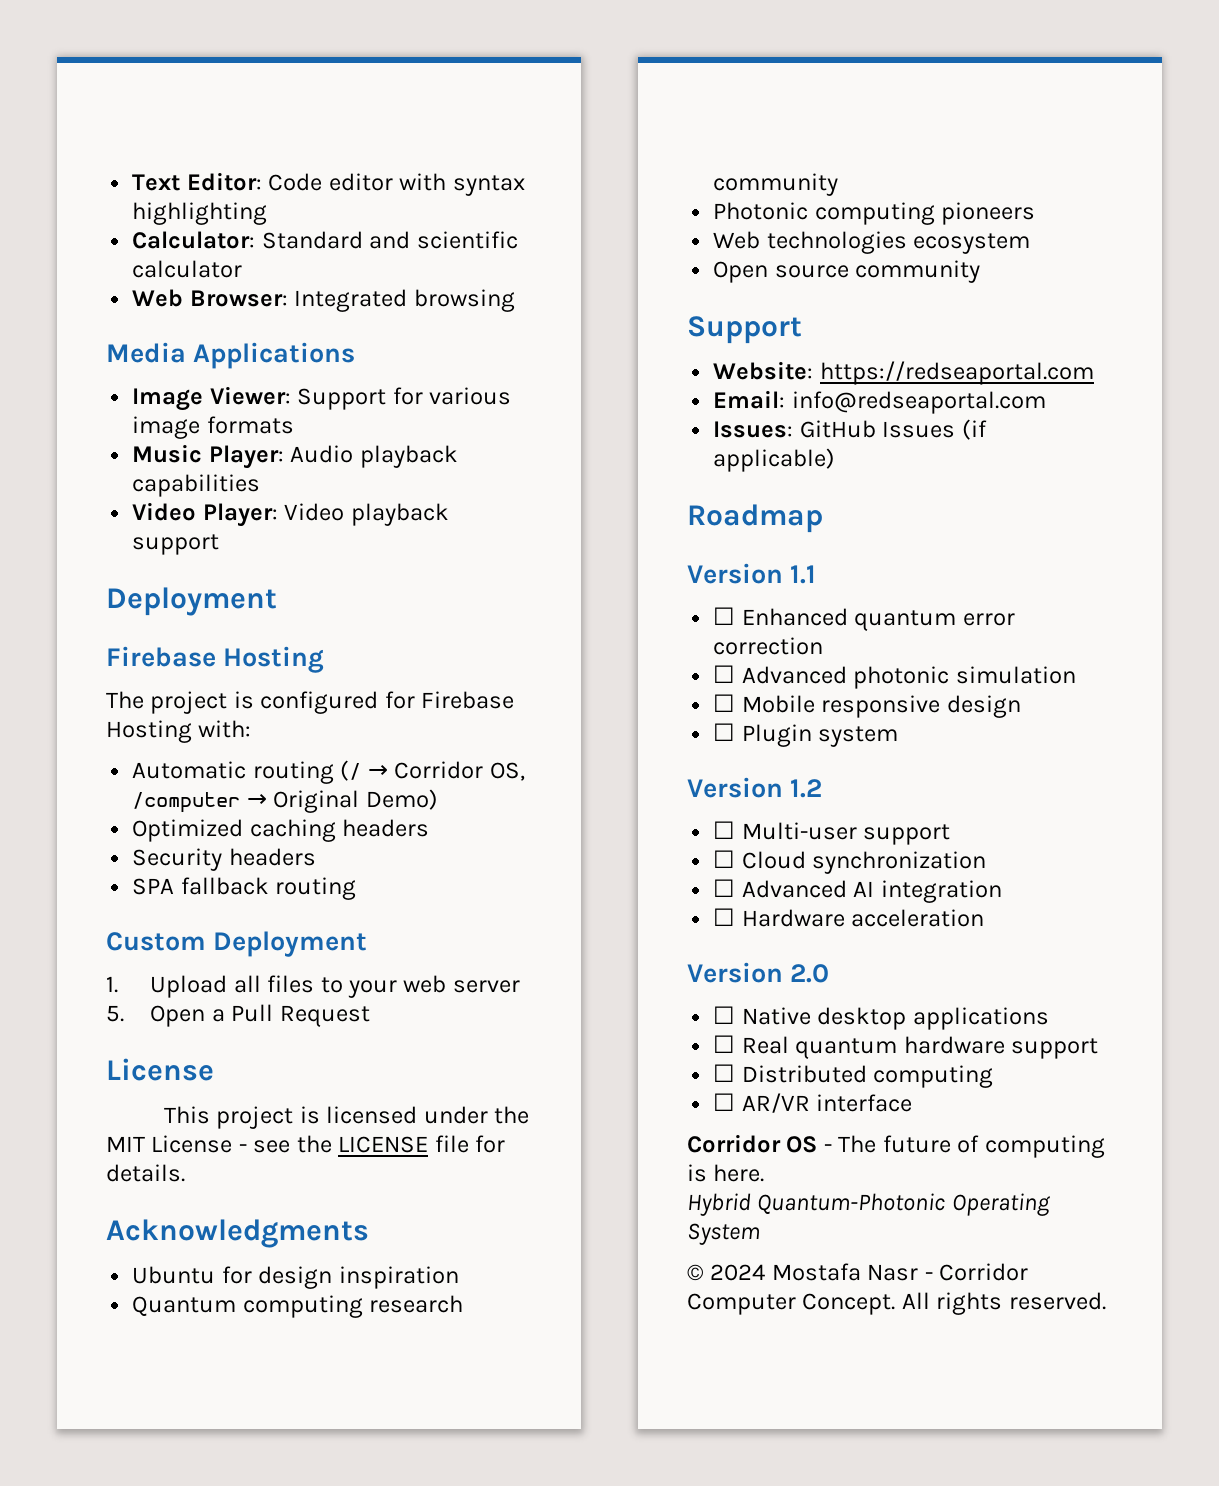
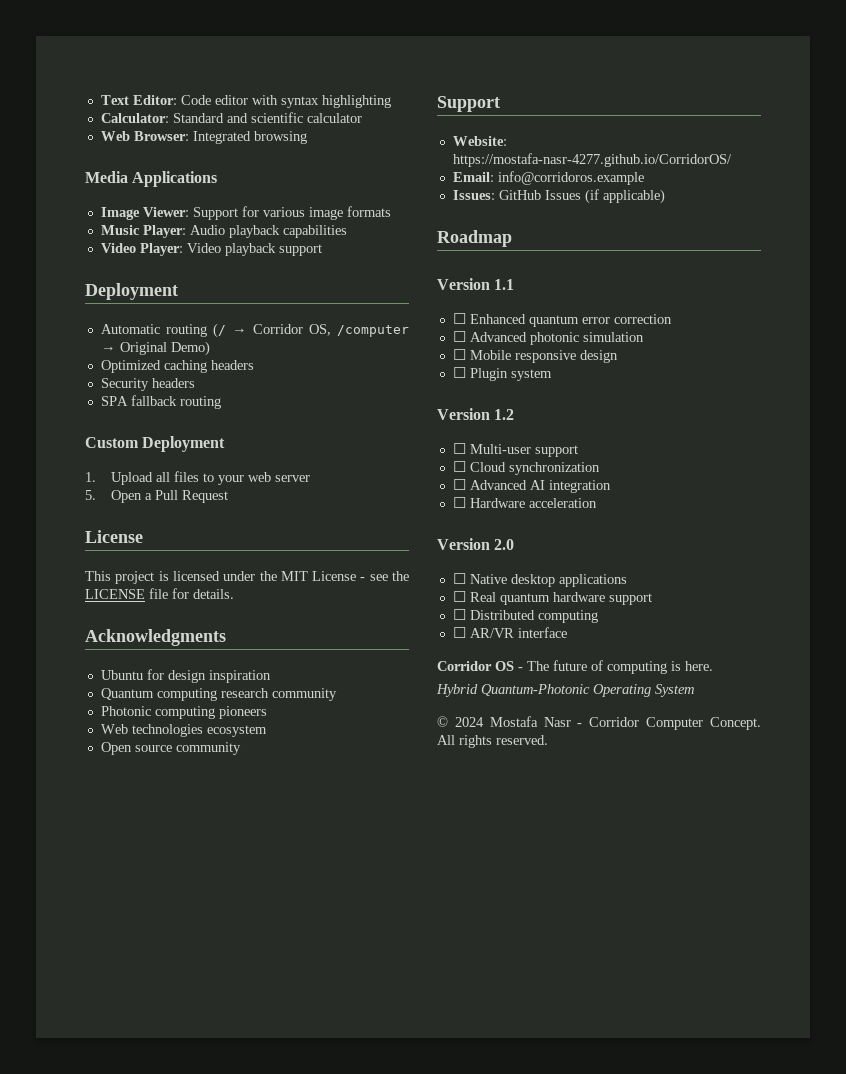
[106,646,325,673] [106,691,515,714] [106,720,252,743] // Firebase Hosting // The project is configured for Firebase Hosting with: -> (178, 291) none
[819,361,1094,385] https://redseaportal.com -> [452,153,732,167] https://mostafa-nasr-4277.github.io/CorridorOS/
[791,391,1046,414] info@redseaportal.com -> [497,171,644,185] info@corridoros.example

